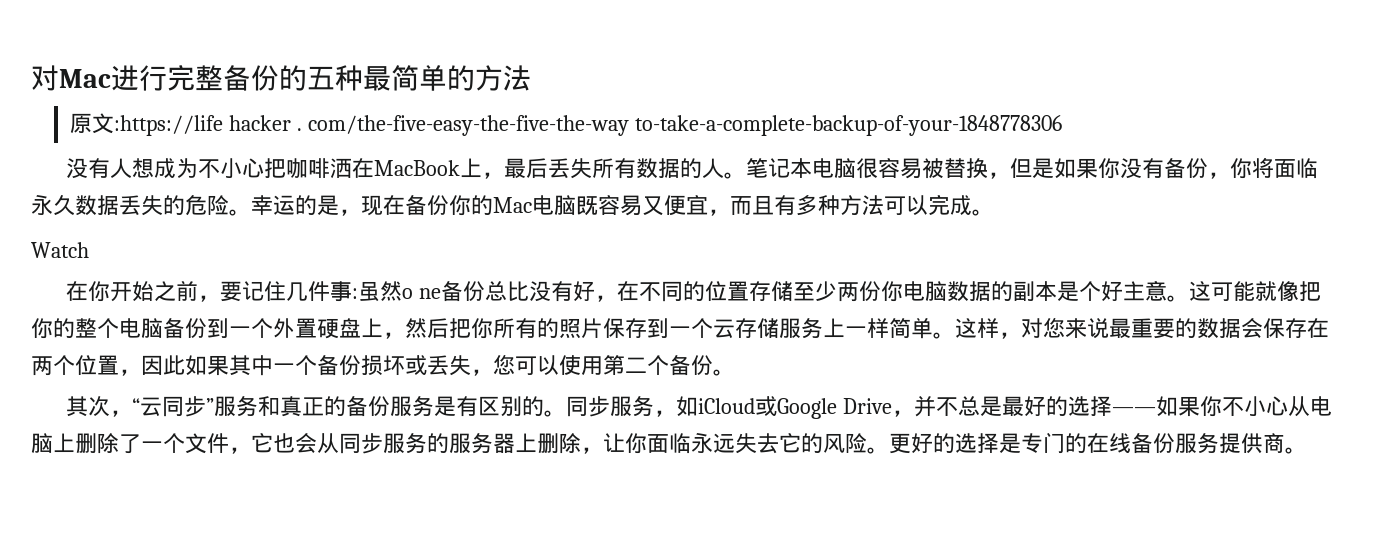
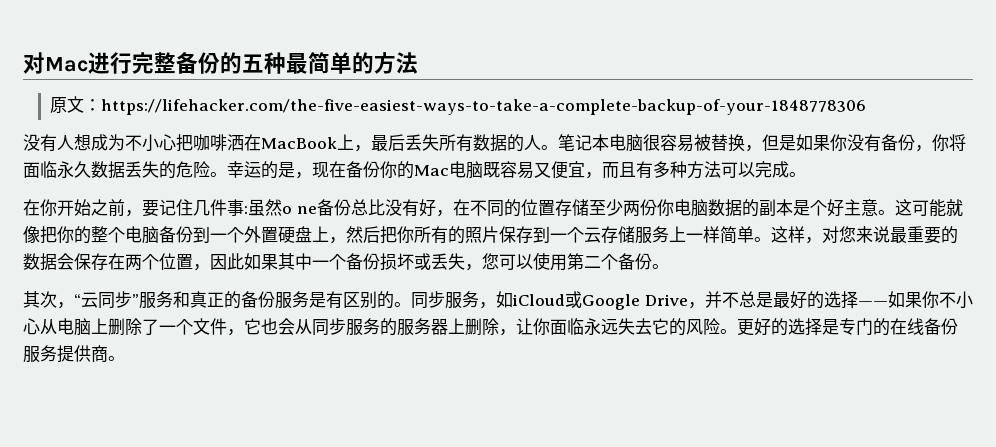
[113,115,1062,136] :https://life hacker . com/the-five-easy-the-five-the-way to-take-a-complete-backup-of-your-1848778306 -> [83,99,866,115] ：https://lifehacker.com/the-five-easiest-ways-to-take-a-complete-backup-of-your-1848778306
[31,242,89,258] // Watch -> (806, 174) none

